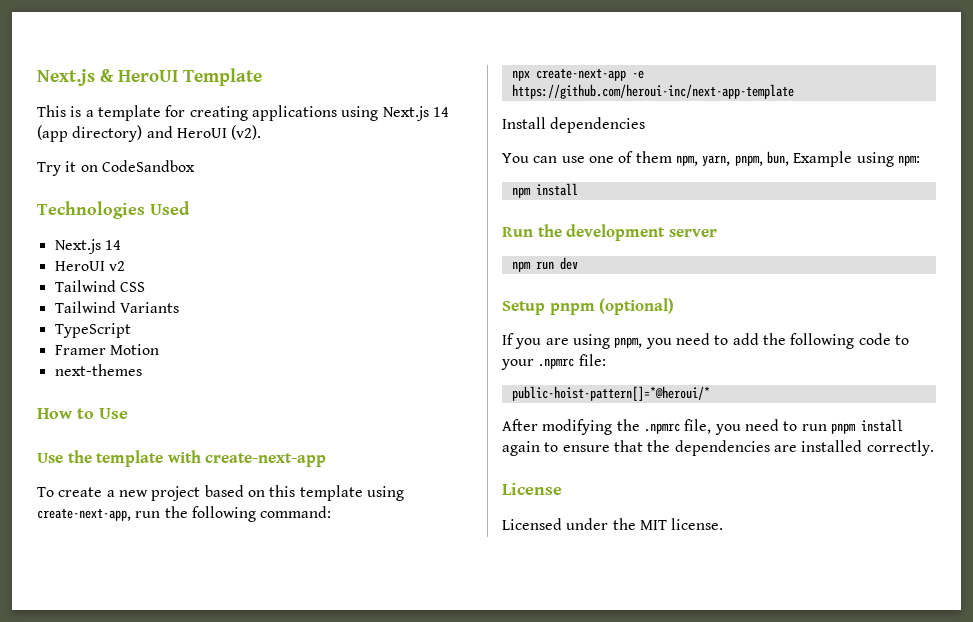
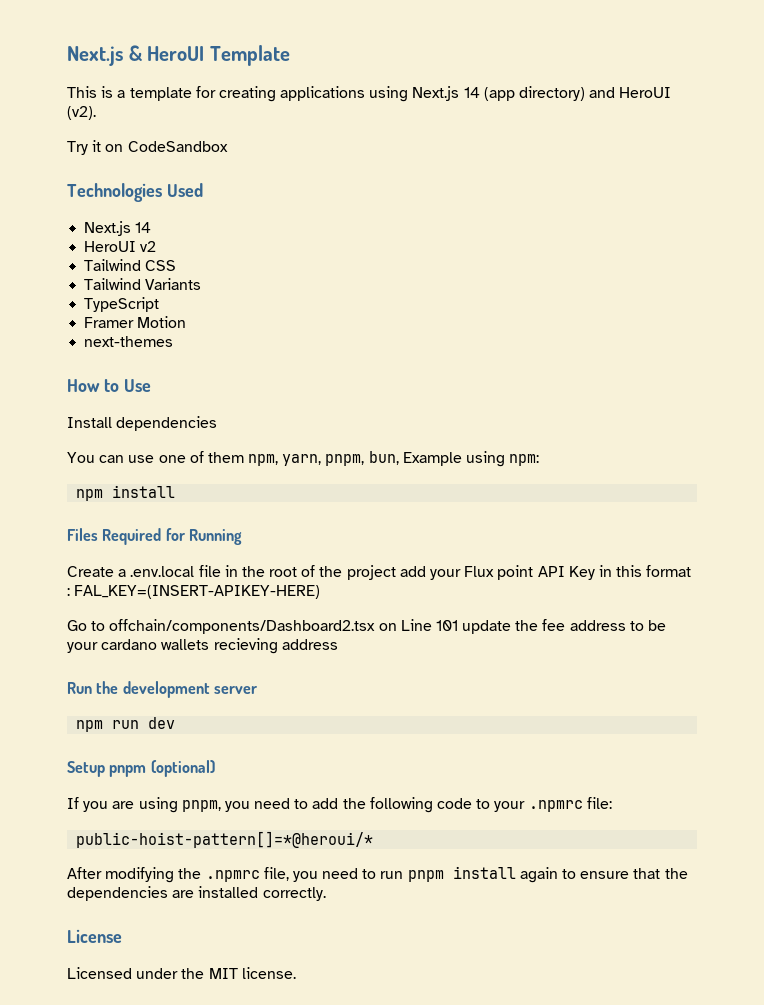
[37,450,327,467] [37,485,404,501] [37,506,332,522] [511,68,644,81] [511,84,794,99] // Use the template with create-next-app // To create a new project based on this template using create-next-app, run the following command: // npx create-next-app -e https://github.com/heroui-inc/next-app-template -> (151, 385) none
(578, 189) none -> [67,528,242,545] [67,565,692,580] [67,585,321,599] [67,619,667,634] [67,638,338,654] // Files Required for Running // Create a .env.local file in the root of the project add your Flux point API Key in this format : FAL_KEY=(INSERT-APIKEY-HERE) // Go to offchain/components/Dashboard2.tsx on Line 101 update the fee address to be your cardano wallets recieving address

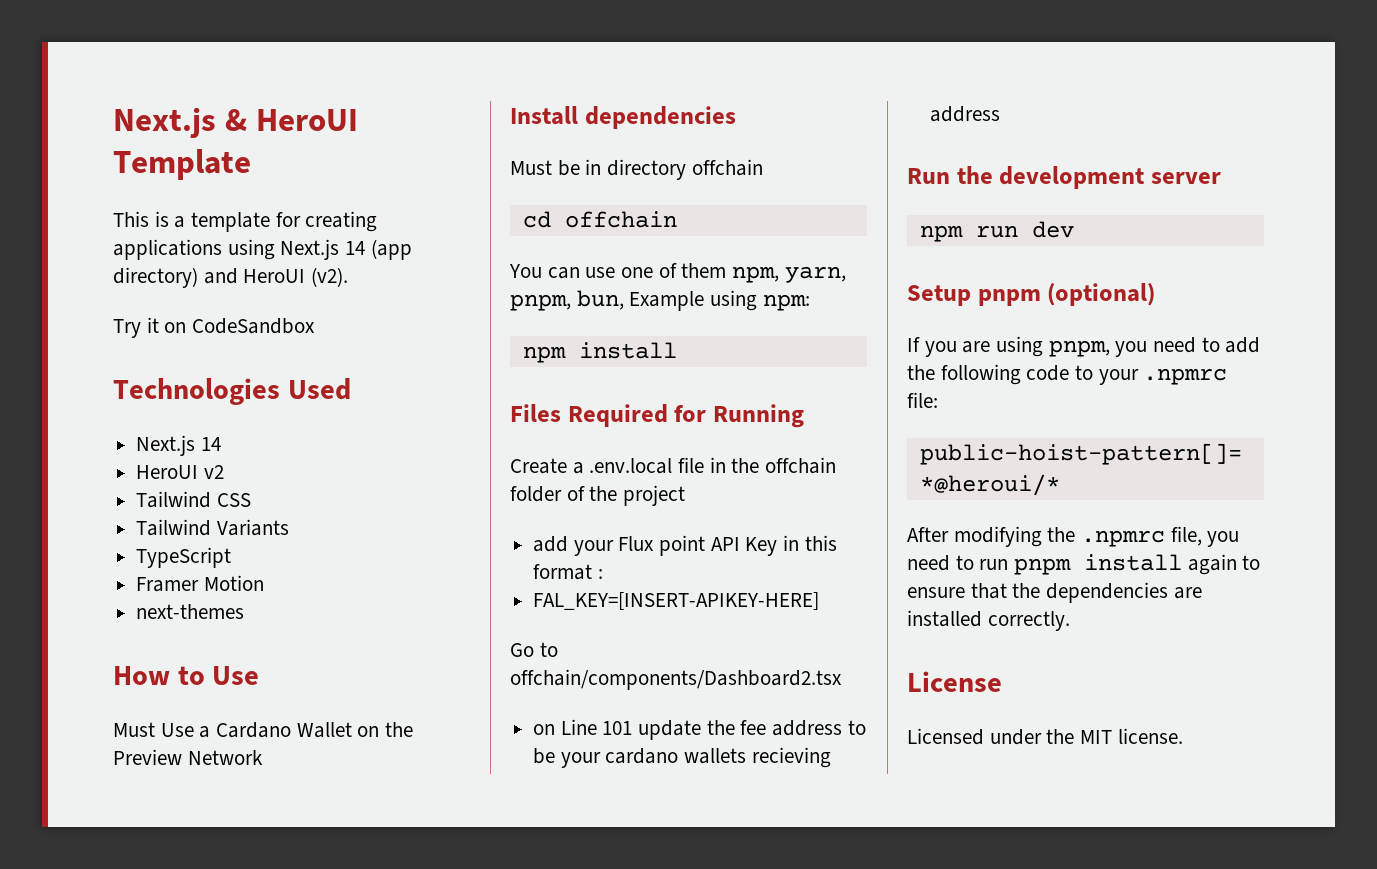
[67,416,218,431] Install dependencies -> [113,722,414,738] [113,749,263,765] [510,106,736,129] [510,159,763,180] [522,211,677,228] Must Use a Cardano Wallet on the Preview Network // Install dependencies // Must be in directory offchain // cd offchain
[269,567,298,577] root -> [765,457,837,474] [510,486,562,502] offchain folder
(396, 572) none -> (686, 495) //
[74,585,321,599] FAL_KEY=(INSERT-APIKEY-HERE) -> [533,592,820,610] // FAL_KEY=[INSERT-APIKEY-HERE]
(376, 626) none -> (842, 679) //

